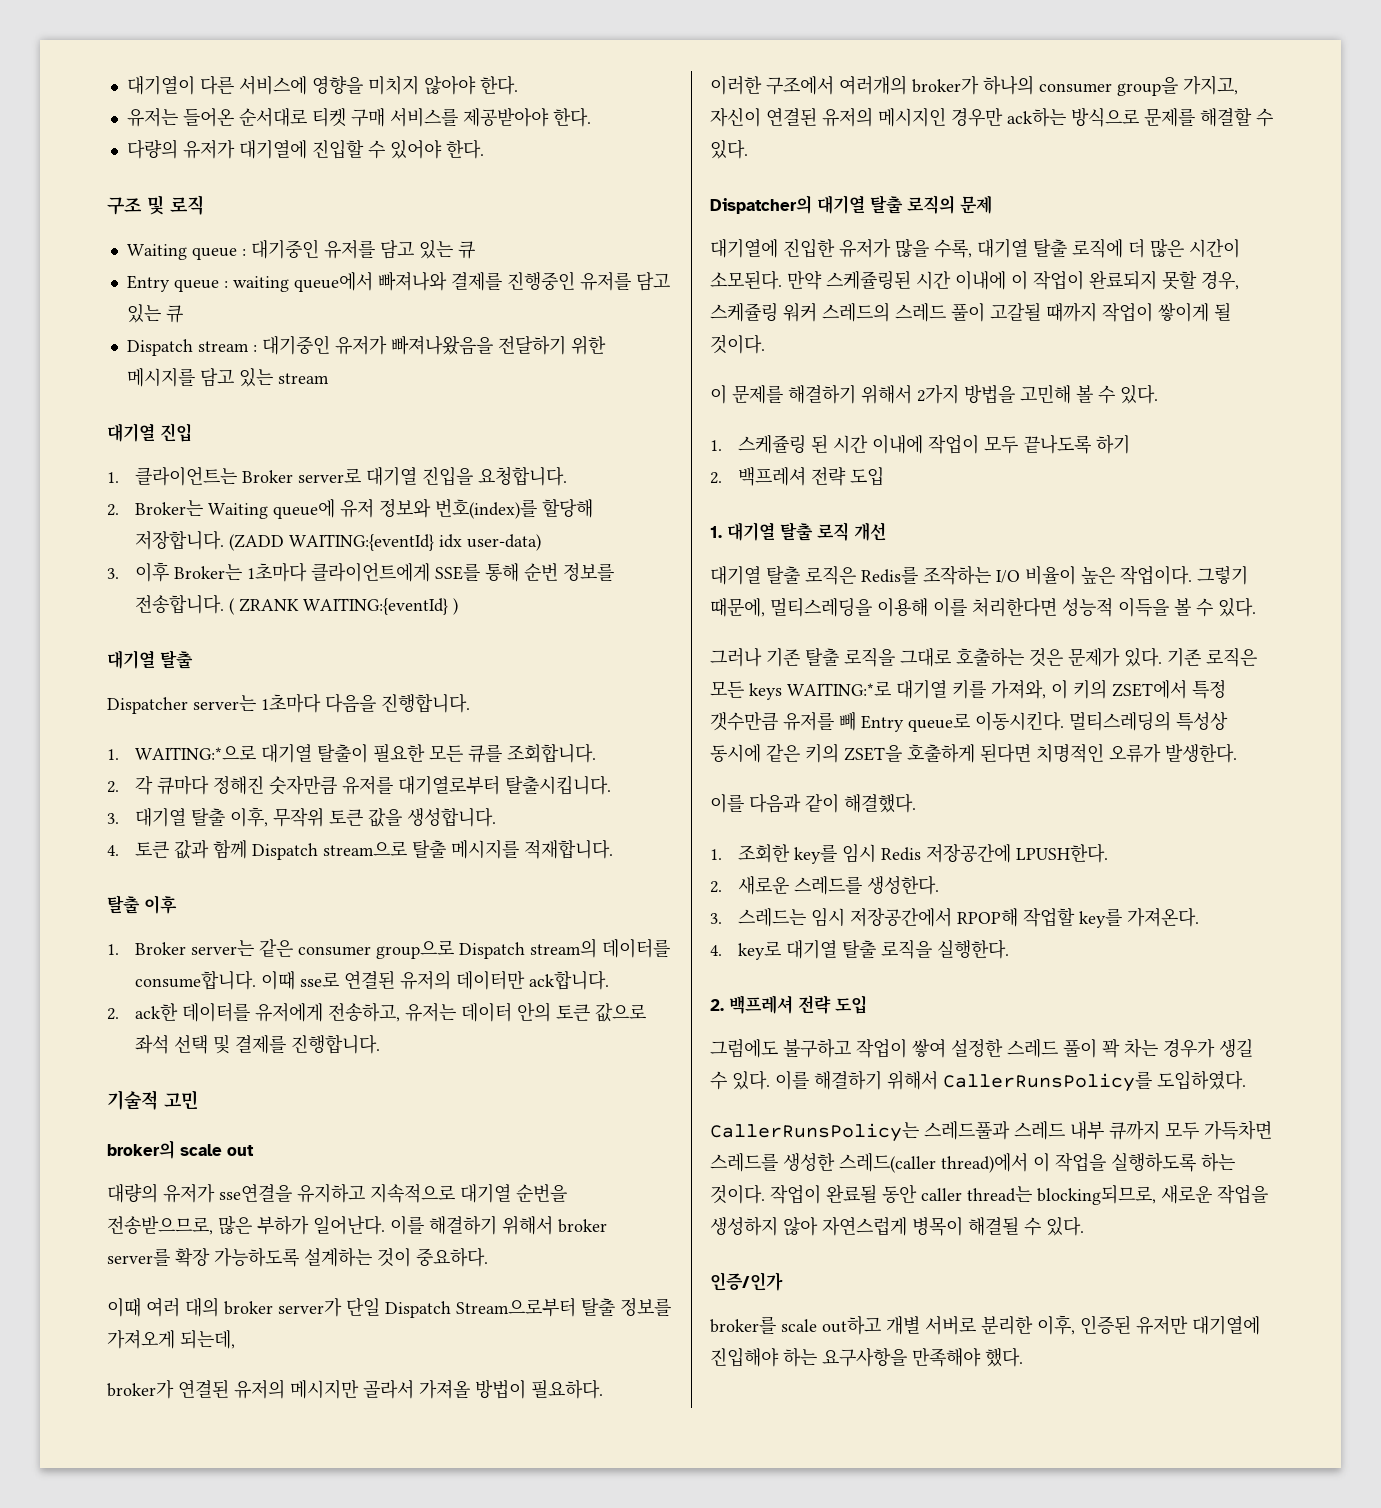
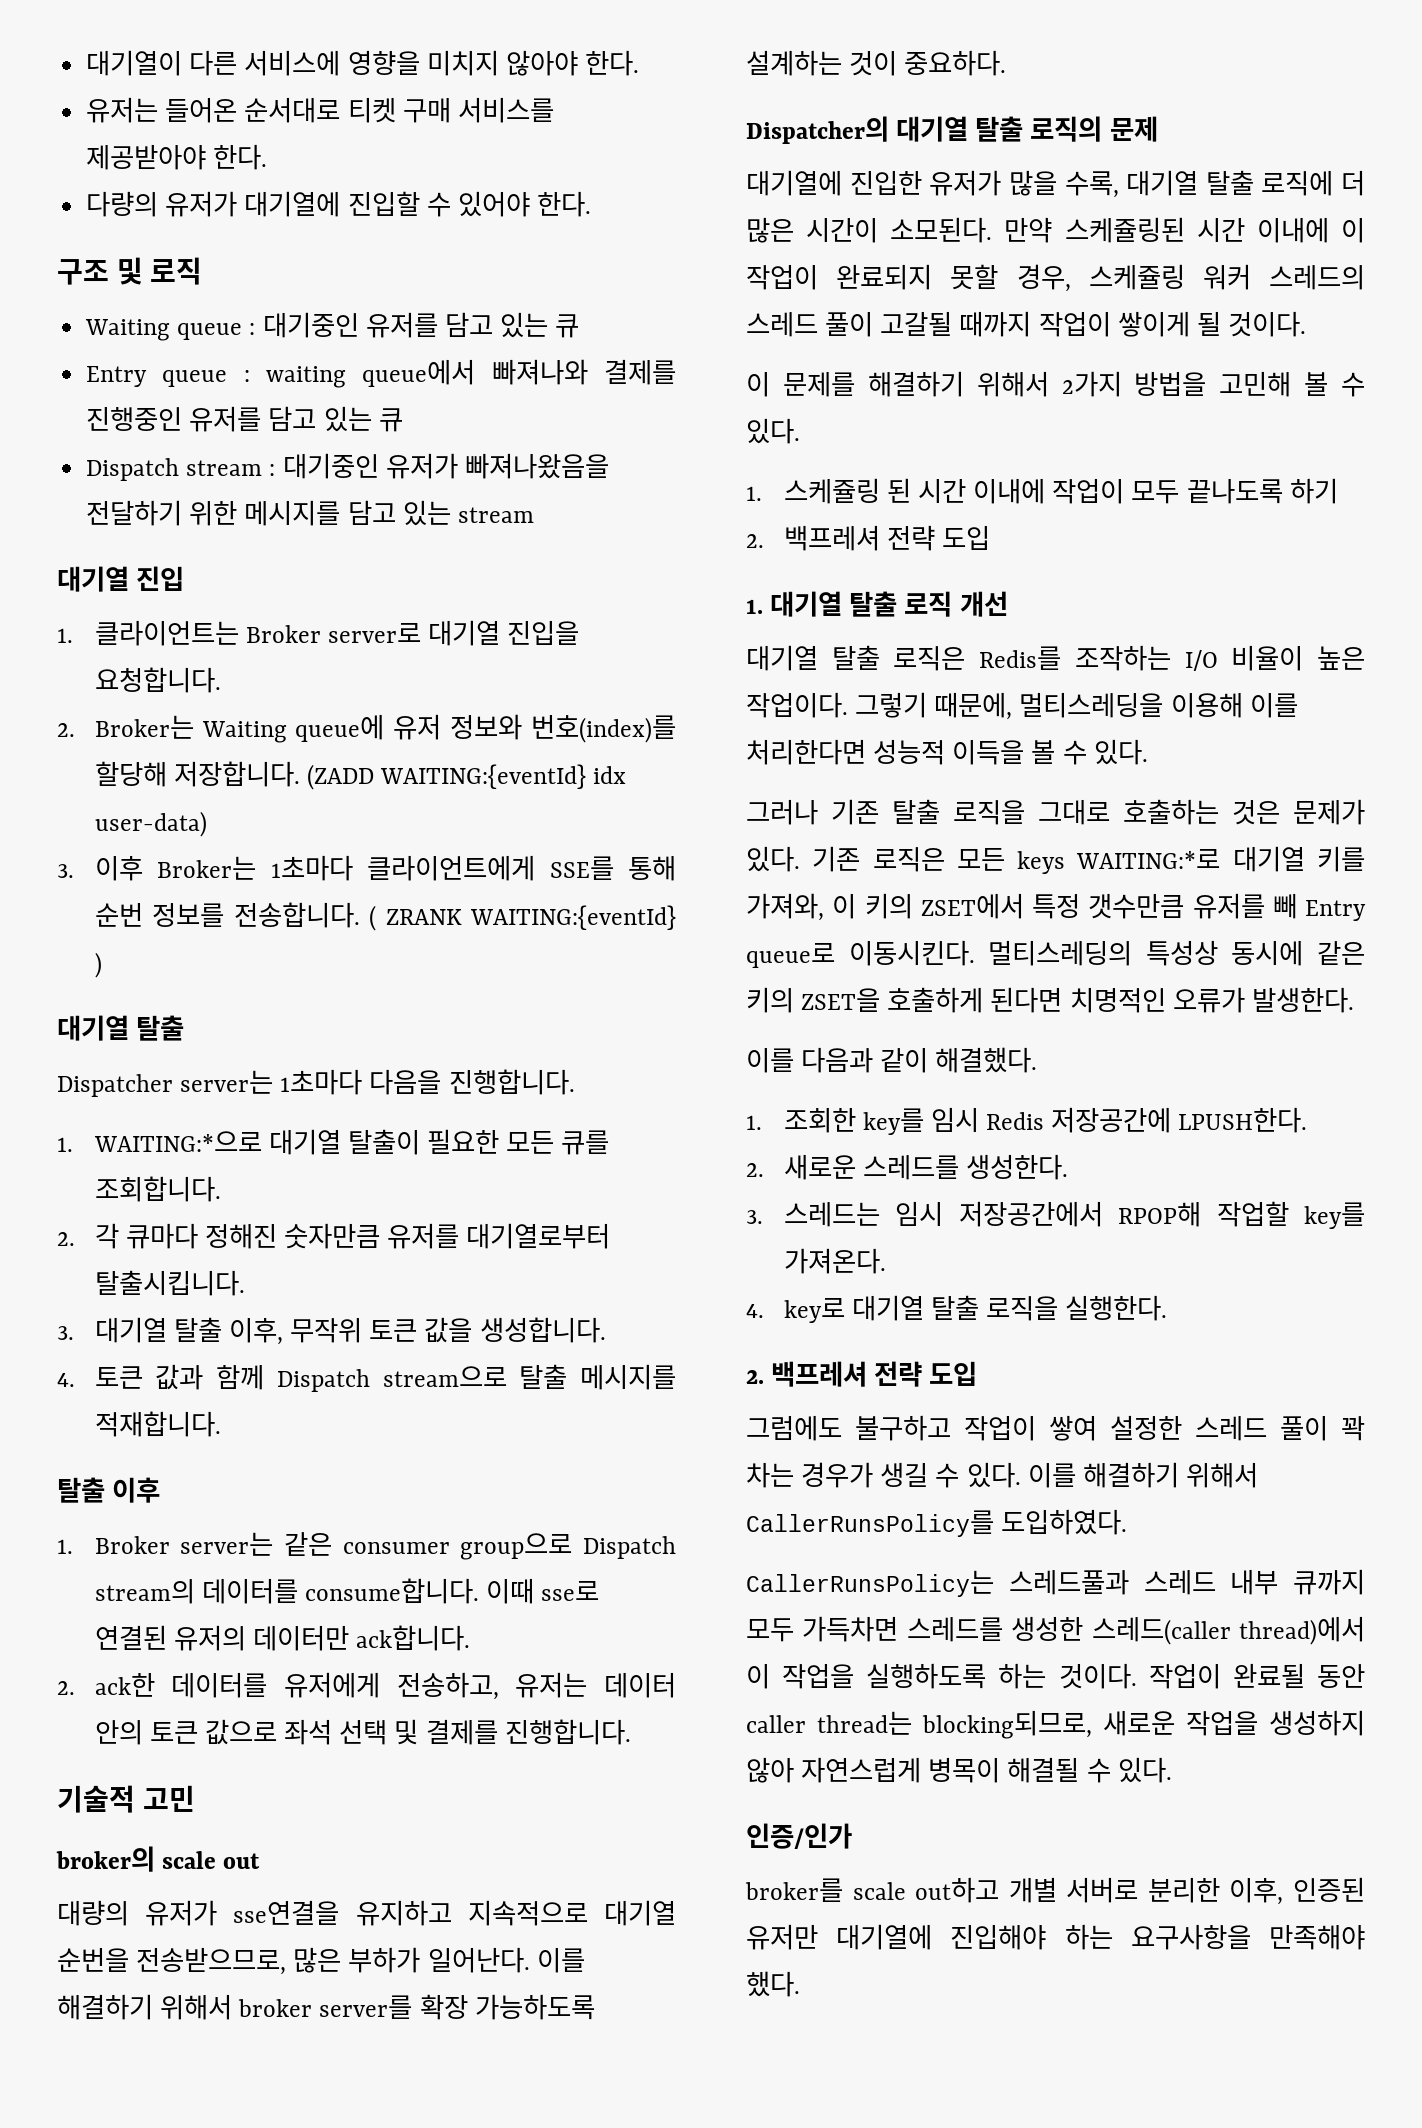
[107,1297,671,1318] [107,1330,235,1349] [107,1379,603,1399] [710,75,1238,96] [710,107,1273,127] [710,139,748,159] // 이때 여러 대의 broker server가 단일 Dispatch Stream으로부터 탈출 정보를 가져오게 되는데, // broker가 연결된 유저의 메시지만 골라서 가져올 방법이 필요하다. // 이러한 구조에서 여러개의 broker가 하나의 consumer group을 가지고, 자신이 연결된 유저의 메시지인 경우만 ack하는 방식으로 문제를 해결할 수 있다. -> (1007, 63) none

